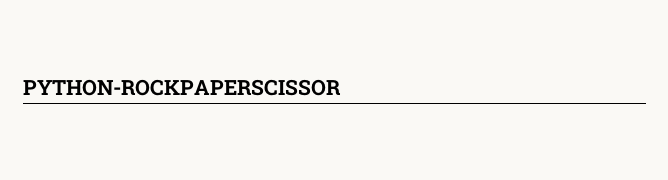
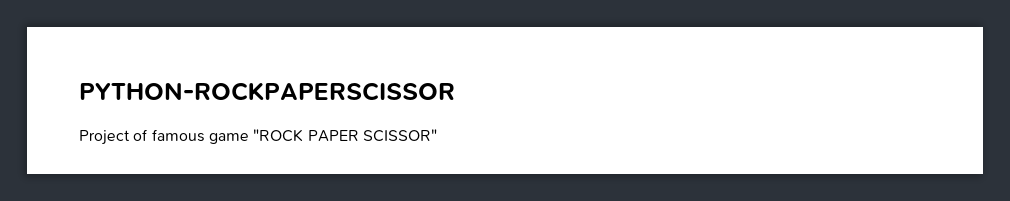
(341, 87) none -> [79,129,437,145] // Project of famous game "ROCK PAPER SCISSOR"

